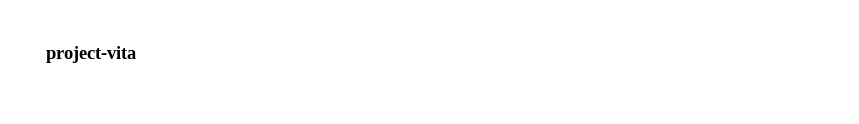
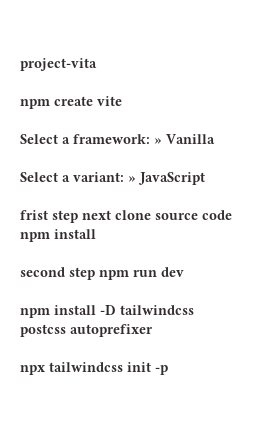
(136, 54) none -> [20,96,122,109] [20,134,215,144] [20,172,205,185] [20,210,232,223] [20,229,96,242] [20,267,184,280] [20,305,194,318] [20,324,153,337] [20,362,168,375] // npm create vite // Select a framework: » Vanilla // Select a variant: » JavaScript // frist step next clone source code npm install // second step npm run dev // npm install -D tailwindcss postcss autoprefixer // npx tailwindcss init -p

